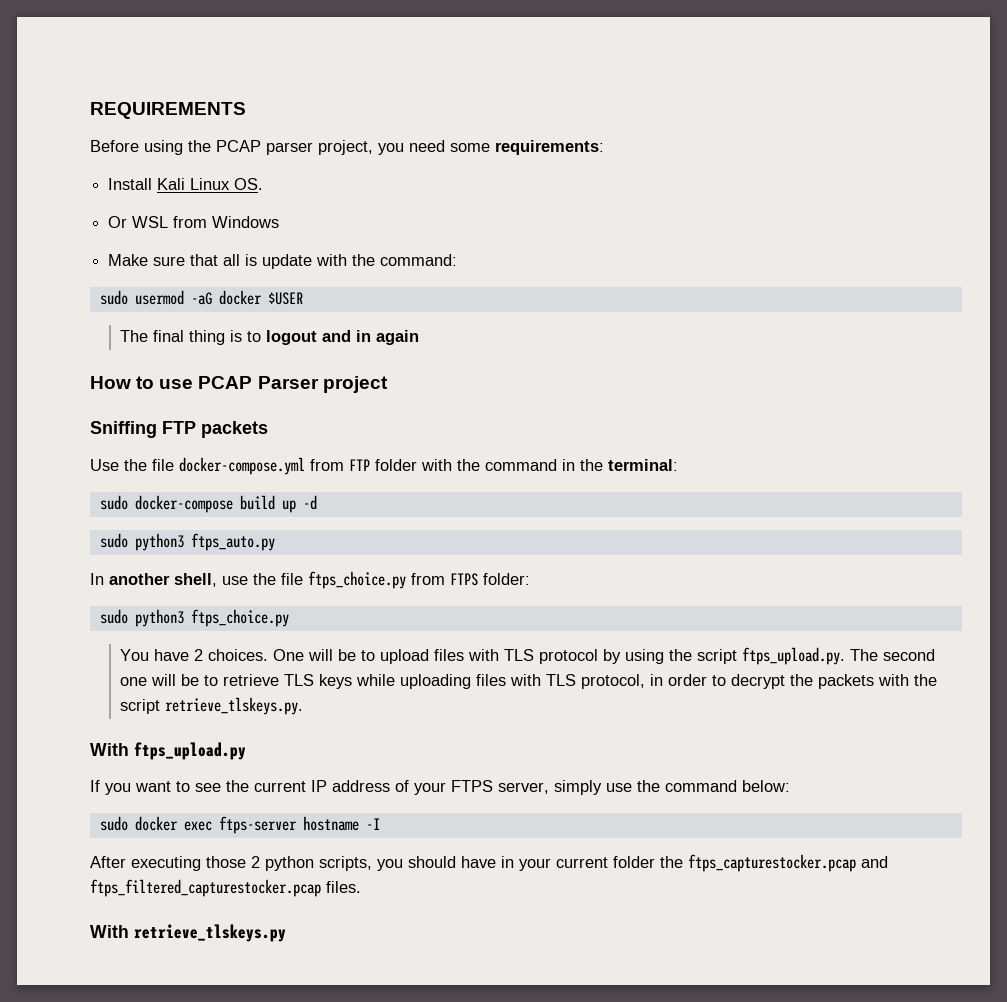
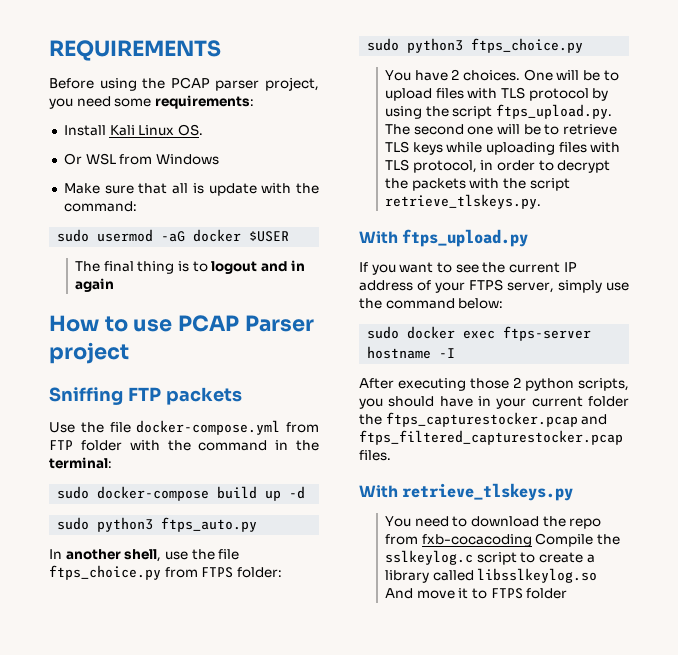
(286, 933) none -> [385,516,602,529] [385,533,621,547] [385,550,595,565] [385,568,598,583] [385,588,568,599] // You need to download the repo from fxb-cocacoding Compile the sslkeylog.c script to create a library called libsslkeylog.so And move it to FTPS folder

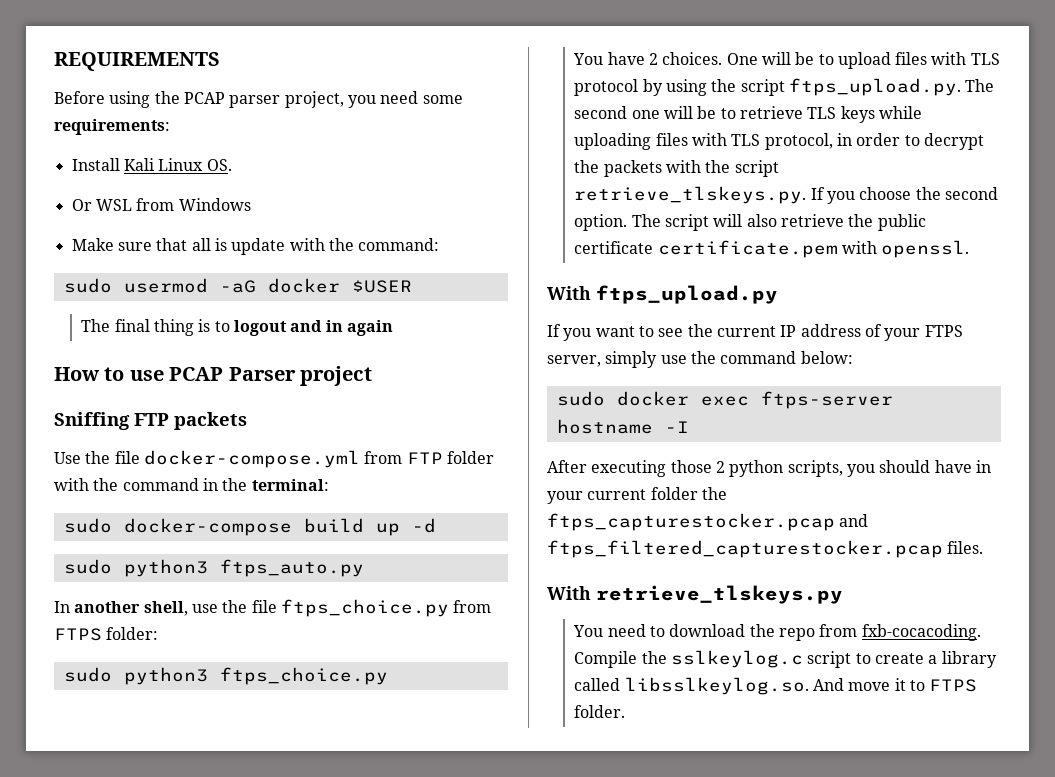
(542, 201) none -> [810,187,998,204] [574,214,926,231] [574,240,970,258] If you choose the second option. The script will also retrieve the public certificate certificate.pem with openssl.
[421,534,532,547] fxb-cocacoding -> [861,624,981,641] fxb-cocacoding.
[477,568,598,583] libsslkeylog.so -> [624,677,809,695] libsslkeylog.so.
[526,588,568,599] folder -> [574,705,626,718] folder.

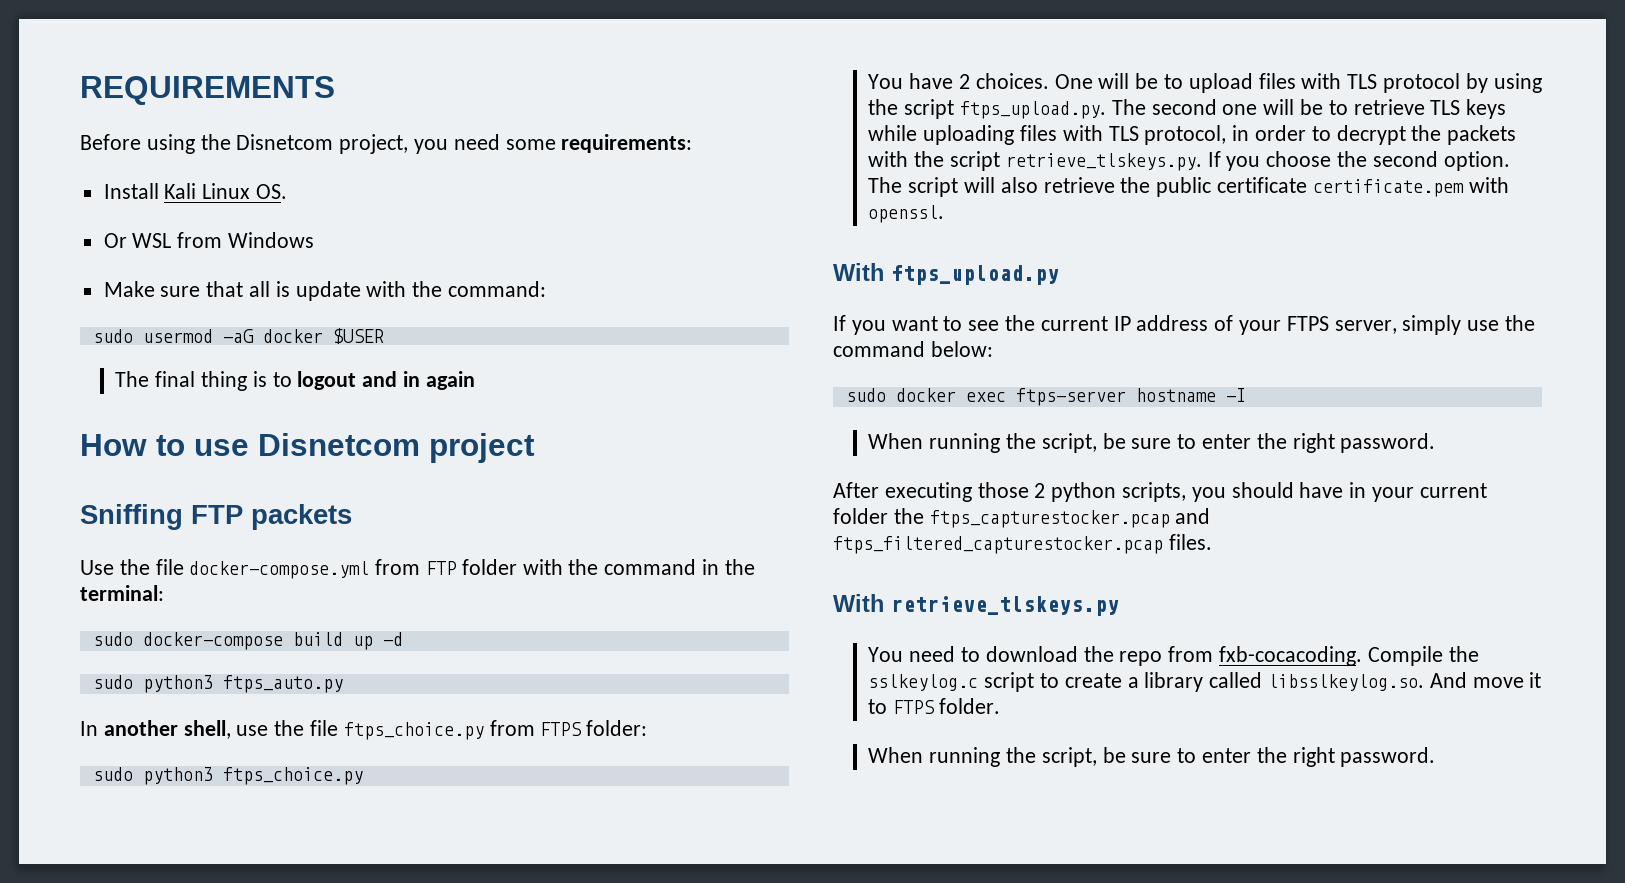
[183,92,281,108] PCAP parser -> [236,134,334,150] Disnetcom
[169,367,296,381] PCAP Parser -> [258,433,420,456] Disnetcom
(689, 427) none -> [868,433,1436,453] // When running the script, be sure to enter the right password.
(626, 711) none -> [868,747,1436,767] // When running the script, be sure to enter the right password.

